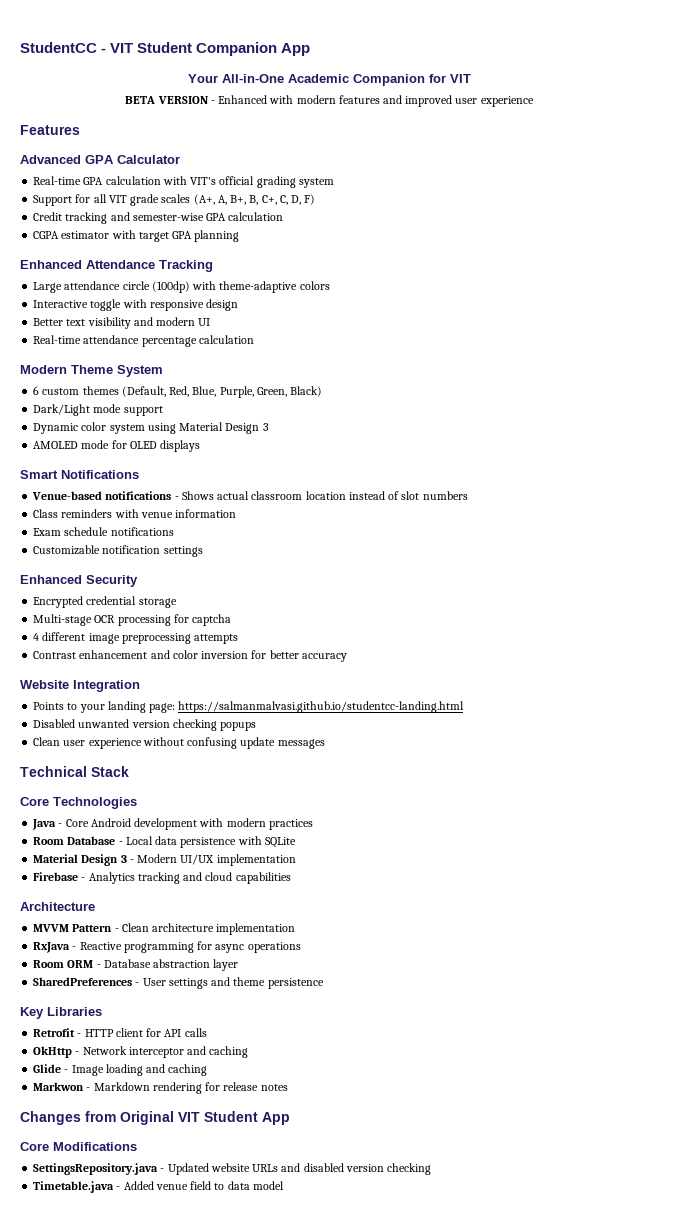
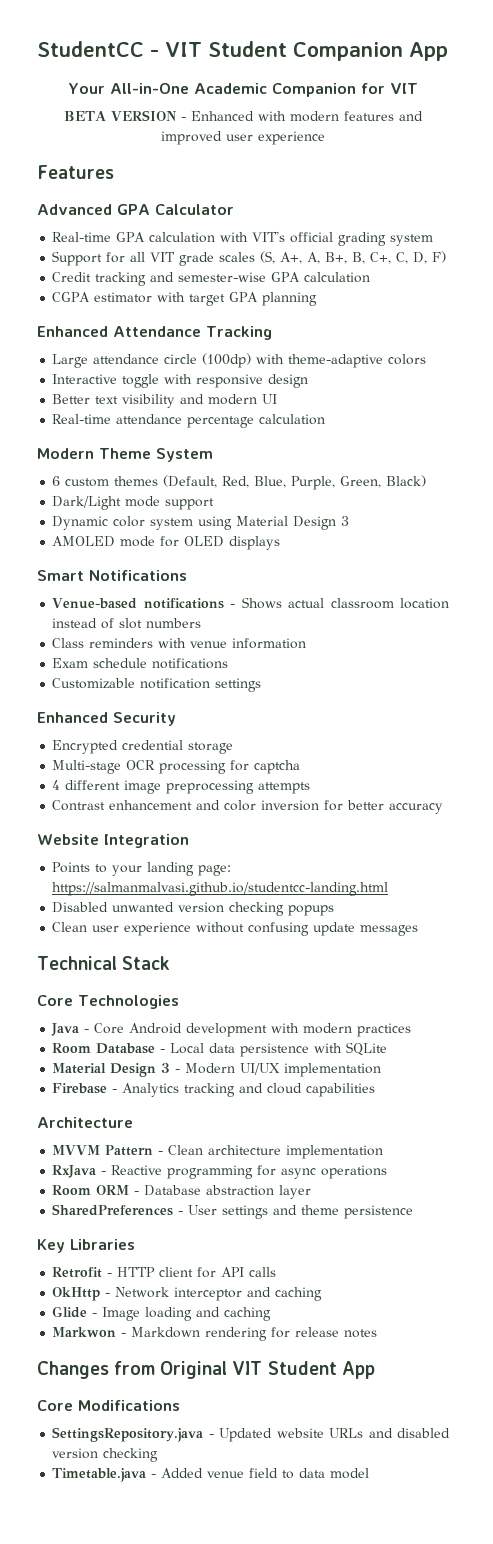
[193,194,215,205] (A+, -> [260,251,303,264] (S, A+,

